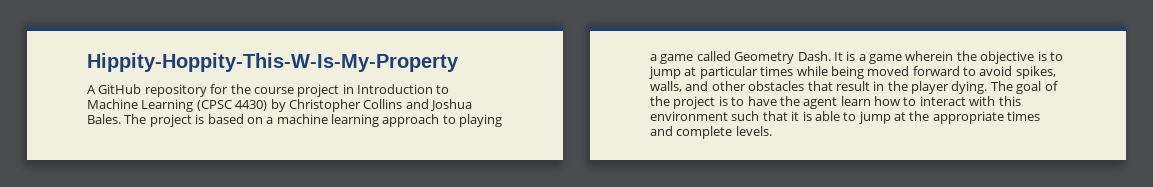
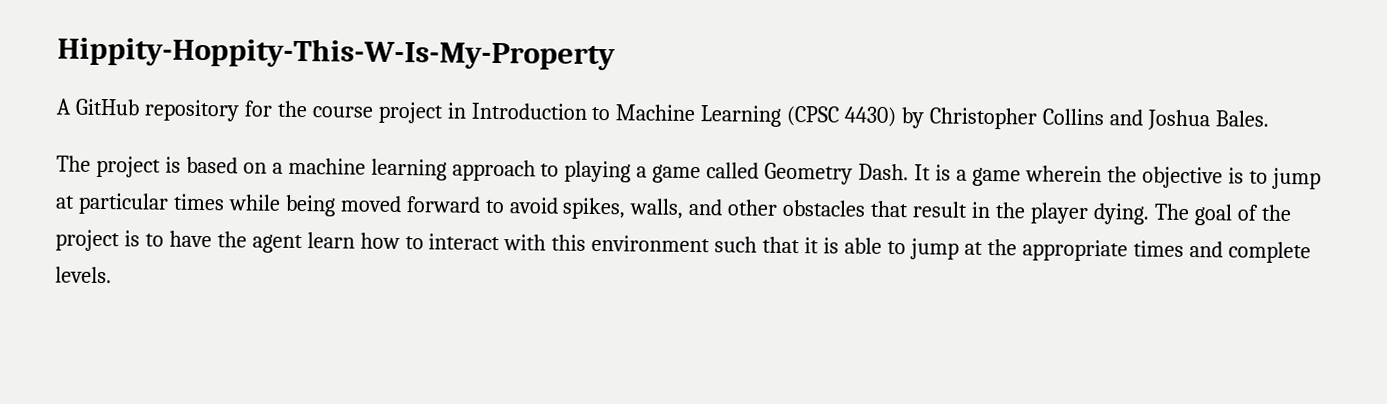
(121, 119) none -> (1269, 118) //

